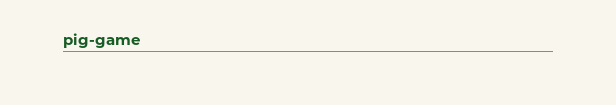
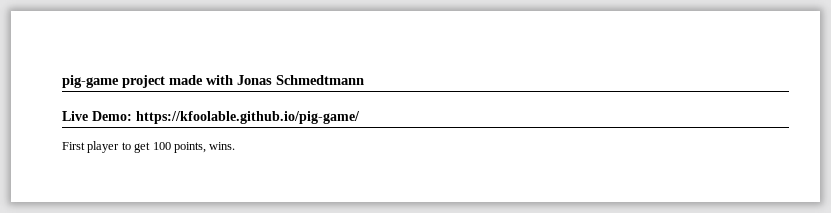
(140, 40) none -> [122,75,364,88] [62,111,360,124] [62,141,236,153] project made with Jonas Schmedtmann // Live Demo: https://kfoolable.github.io/pig-game/ // First player to get 100 points, wins.

